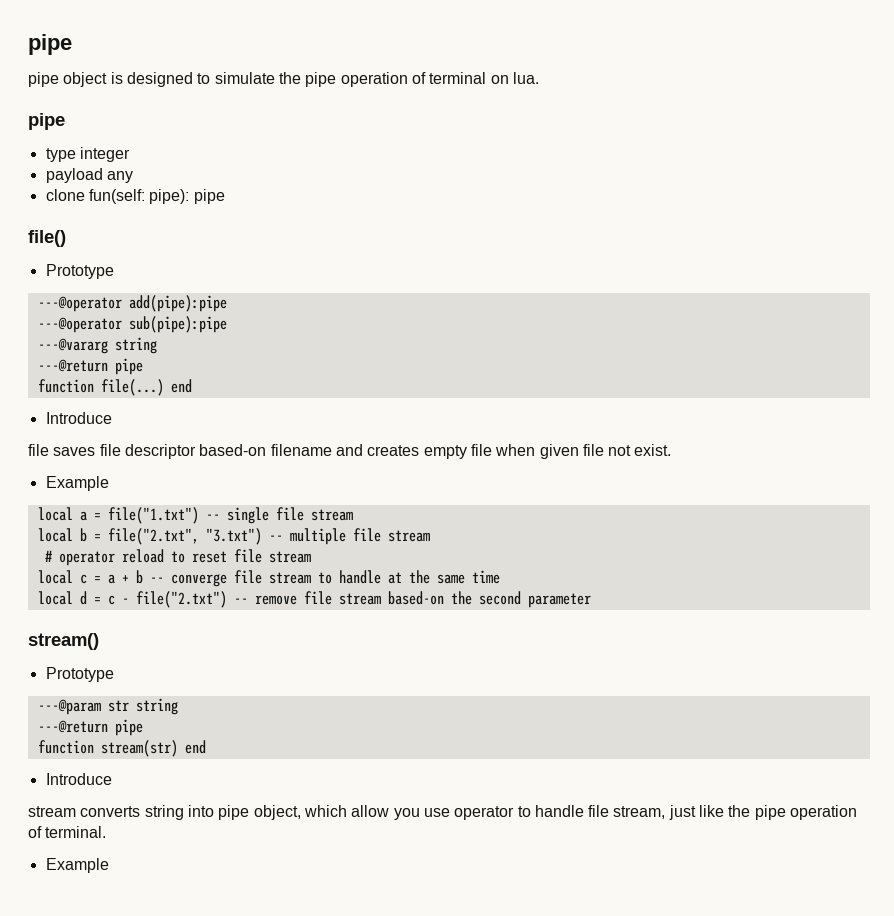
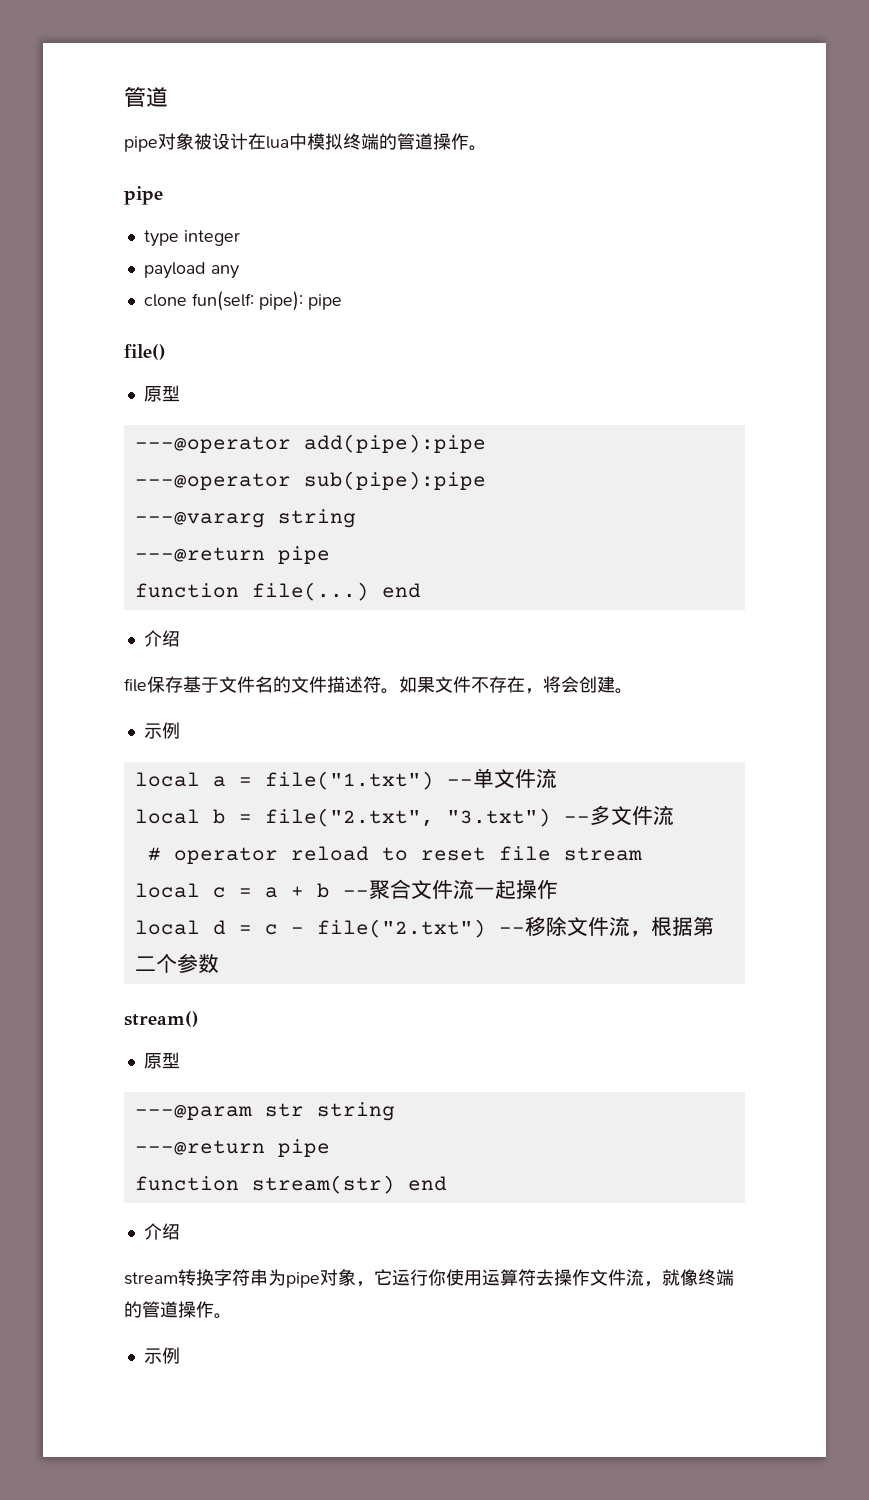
[28,34,72,55] [28,72,539,87] pipe // pipe object is designed to simulate the pipe operation of terminal on lua. -> [124,87,168,107] [124,133,487,152] 管道 // pipe对象被设计在lua中模拟终端的管道操作。
[45,264,114,279] Prototype -> [143,385,180,402] 原型
[45,412,112,424] [28,444,672,459] [45,476,109,491] Introduce // file saves file descriptor based-on filename and creates empty file when given file not exist. // Example -> [143,630,180,647] [124,676,633,694] [143,722,180,739] 介绍 // file保存基于文件名的文件描述符。如果文件不存在，将会创建。 // 示例
[226,507,353,524] single file stream -> [472,768,557,789] 单文件流
[289,528,430,545] multiple file stream -> [589,805,674,826] 多文件流
[170,570,500,587] converge file stream to handle at the same time -> [368,879,558,900] 聚合文件流一起操作
[254,591,591,608] remove file stream based-on the second parameter -> [524,916,714,937] [134,953,219,973] 移除文件流，根据第二个参数
[45,667,114,682] Prototype -> [143,1052,180,1069] 原型
[45,773,112,785] [28,805,858,820] [28,826,107,838] [45,858,109,873] Introduce // stream converts string into pipe object, which allow you use operator to handle file stream, just like the pipe operation of terminal. // Example -> [143,1223,180,1240] [124,1269,734,1288] [124,1301,232,1319] [143,1347,180,1364] 介绍 // stream转换字符串为pipe对象，它运行你使用运算符去操作文件流，就像终端的管道操作。 // 示例

